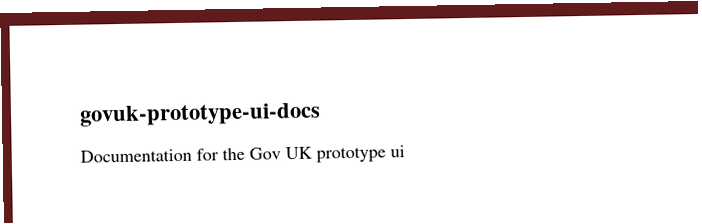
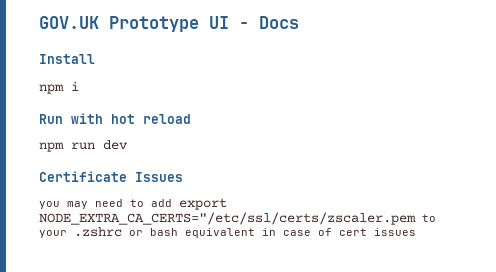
[79,102,321,127] [80,145,405,163] govuk-prototype-ui-docs // Documentation for the Gov UK prototype ui -> [39,16,299,32] [39,54,95,64] [39,81,79,94] [39,113,191,124] [39,140,128,152] [39,171,183,182] [39,198,227,210] [39,212,436,225] [39,227,416,238] GOV.UK Prototype UI - Docs // Install // npm i // Run with hot reload // npm run dev // Certificate Issues // you may need to add export NODE_EXTRA_CA_CERTS="/etc/ssl/certs/zscaler.pem to your .zshrc or bash equivalent in case of cert issues

